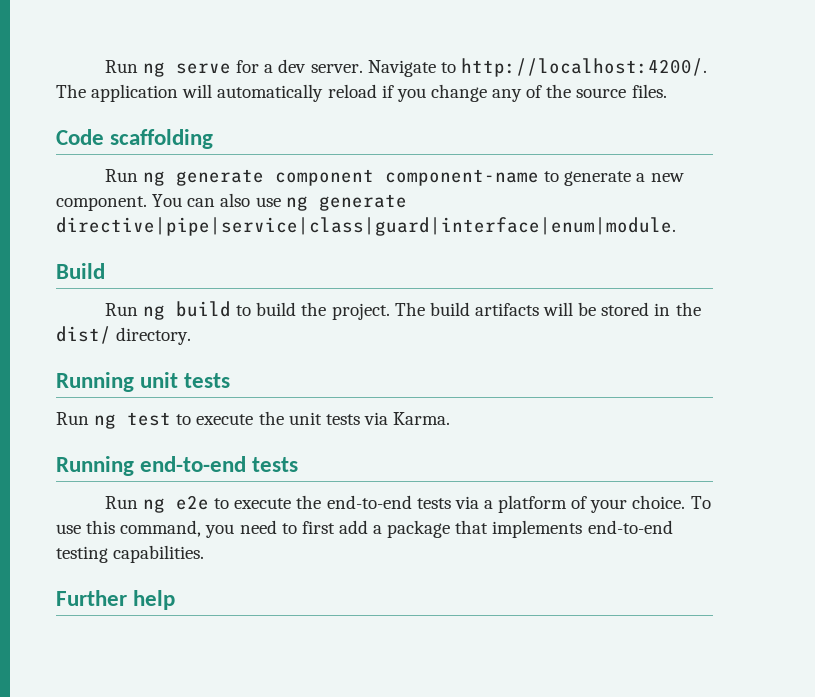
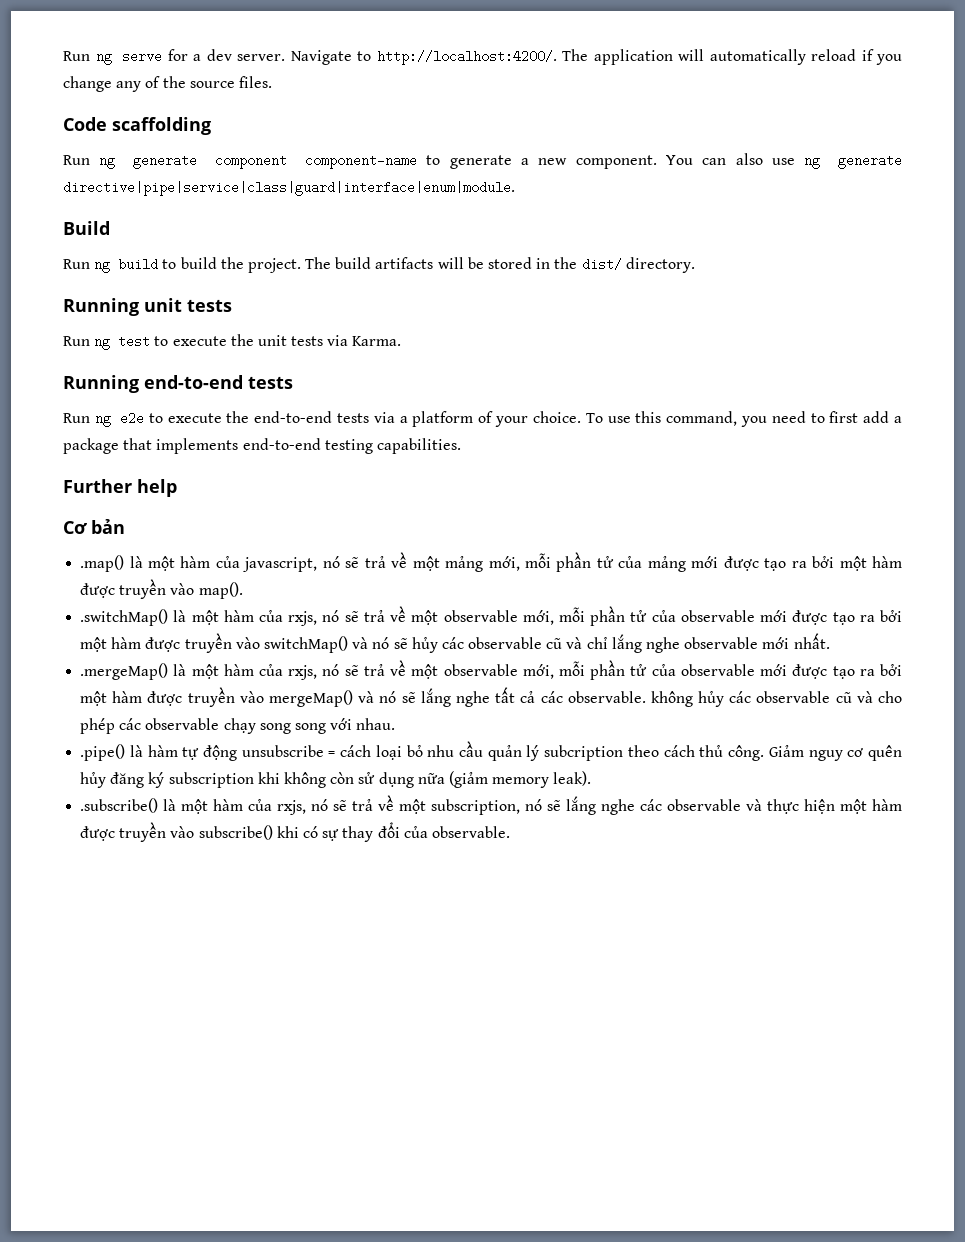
(176, 600) none -> [63,519,125,534] [80,552,902,572] [80,579,243,599] [80,606,903,626] [80,633,830,653] [80,660,903,680] [80,687,902,707] [80,718,396,734] [80,741,903,761] [80,771,592,788] [80,795,902,815] [80,822,510,842] // Cơ bản // .map() là một hàm của javascript, nó sẽ trả về một mảng mới, mỗi phần tử của mảng mới được tạo ra bởi một hàm được truyền vào map(). // .switchMap() là một hàm của rxjs, nó sẽ trả về một observable mới, mỗi phần tử của observable mới được tạo ra bởi một hàm được truyền vào switchMap() và nó sẽ hủy các observable cũ và chỉ lắng nghe observable mới nhất. // .mergeMap() là một hàm của rxjs, nó sẽ trả về một observable mới, mỗi phần tử của observable mới được tạo ra bởi một hàm được truyền vào mergeMap() và nó sẽ lắng nghe tất cả các observable. không hủy các observable cũ và cho phép các observable chạy song song với nhau. // .pipe() là hàm tự động unsubscribe = cách loại bỏ nhu cầu quản lý subcription theo cách thủ công. Giảm nguy cơ quên hủy đăng ký subscription khi không còn sử dụng nữa (giảm memory leak). // .subscribe() là một hàm của rxjs, nó sẽ trả về một subscription, nó sẽ lắng nghe các observable và thực hiện một hàm được truyền vào subscribe() khi có sự thay đổi của observable.

